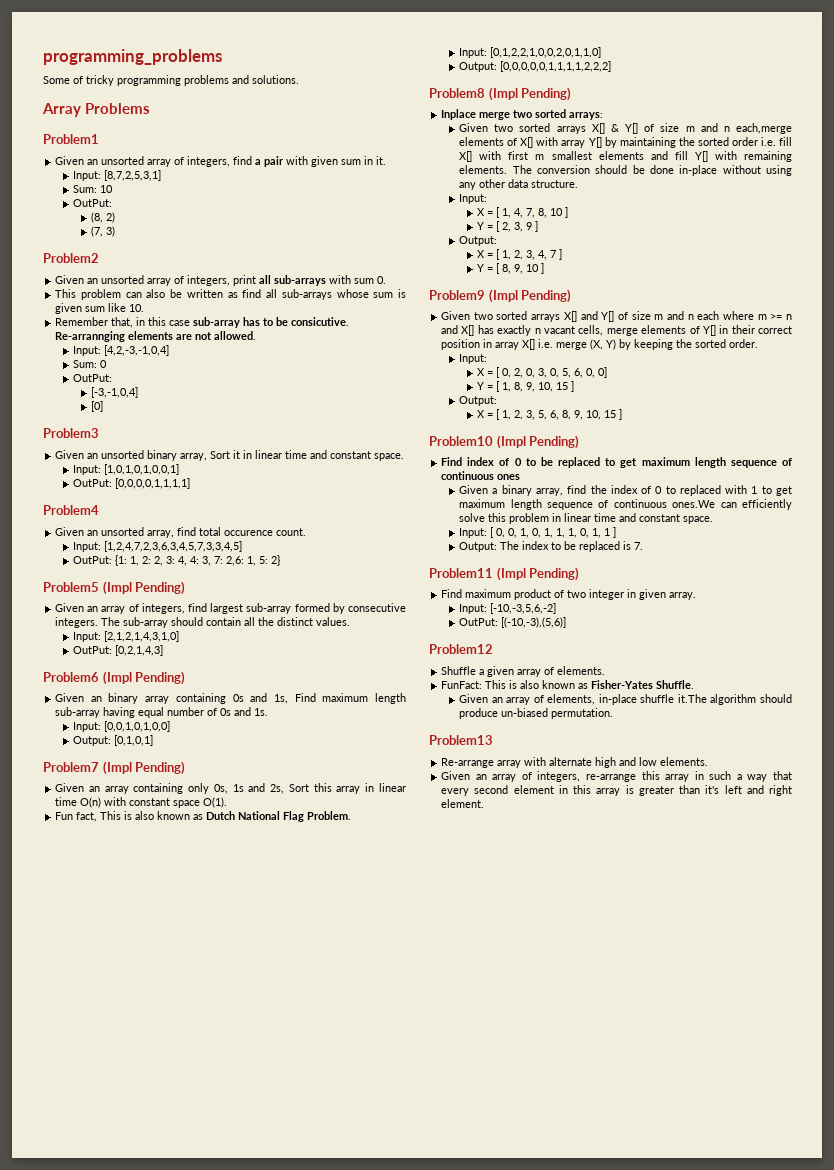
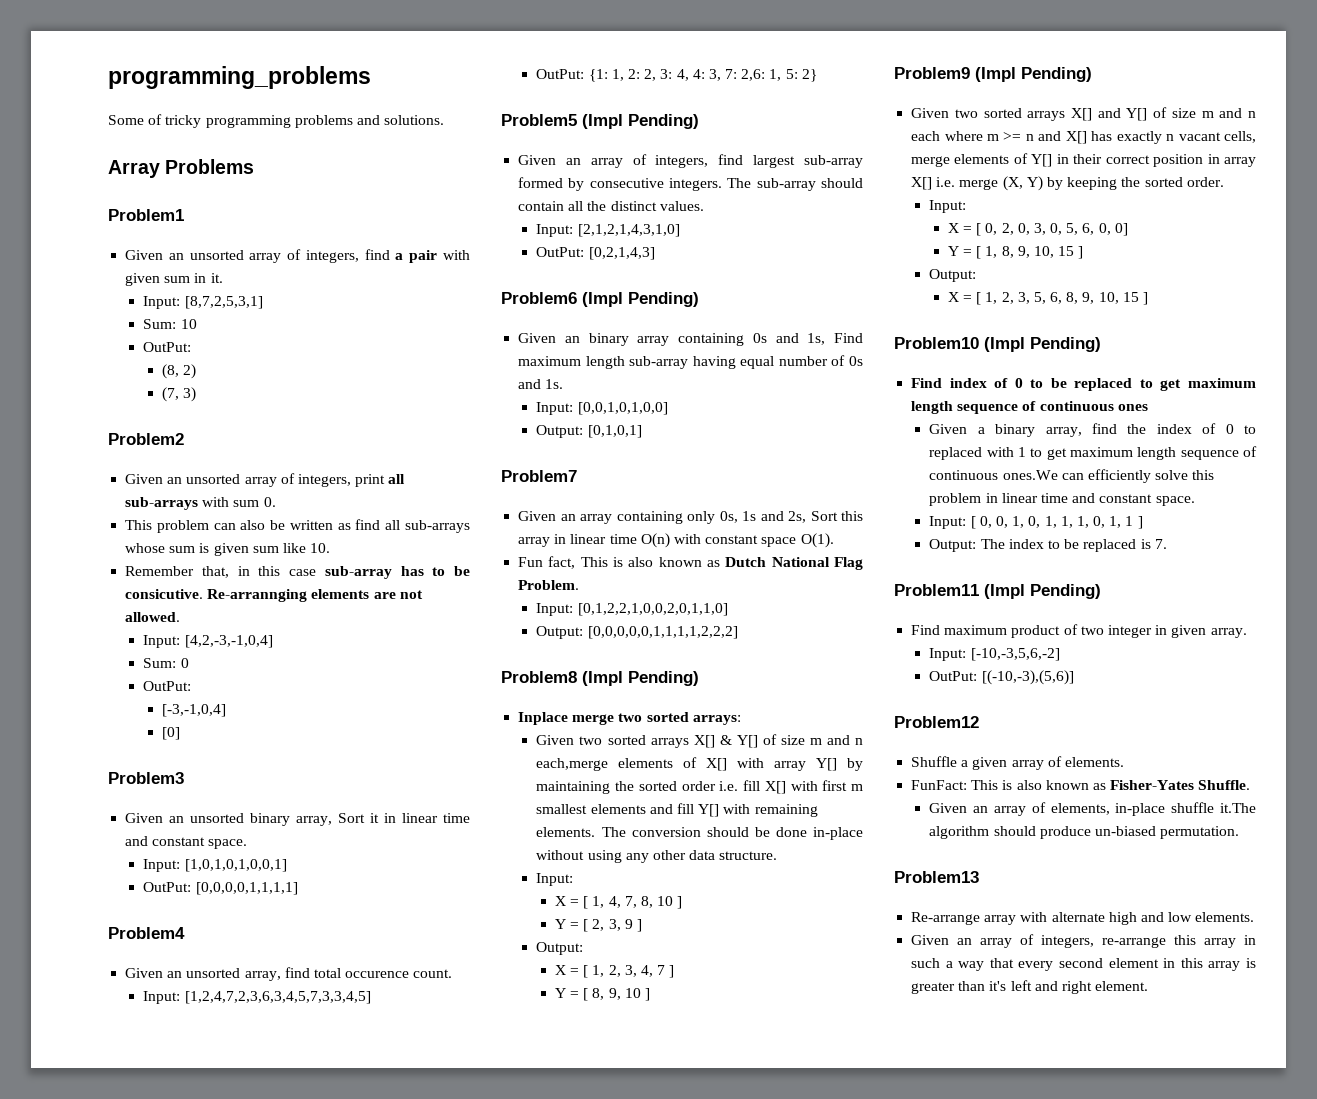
[102,761,186,775] (Impl Pending) -> (577, 476) none

